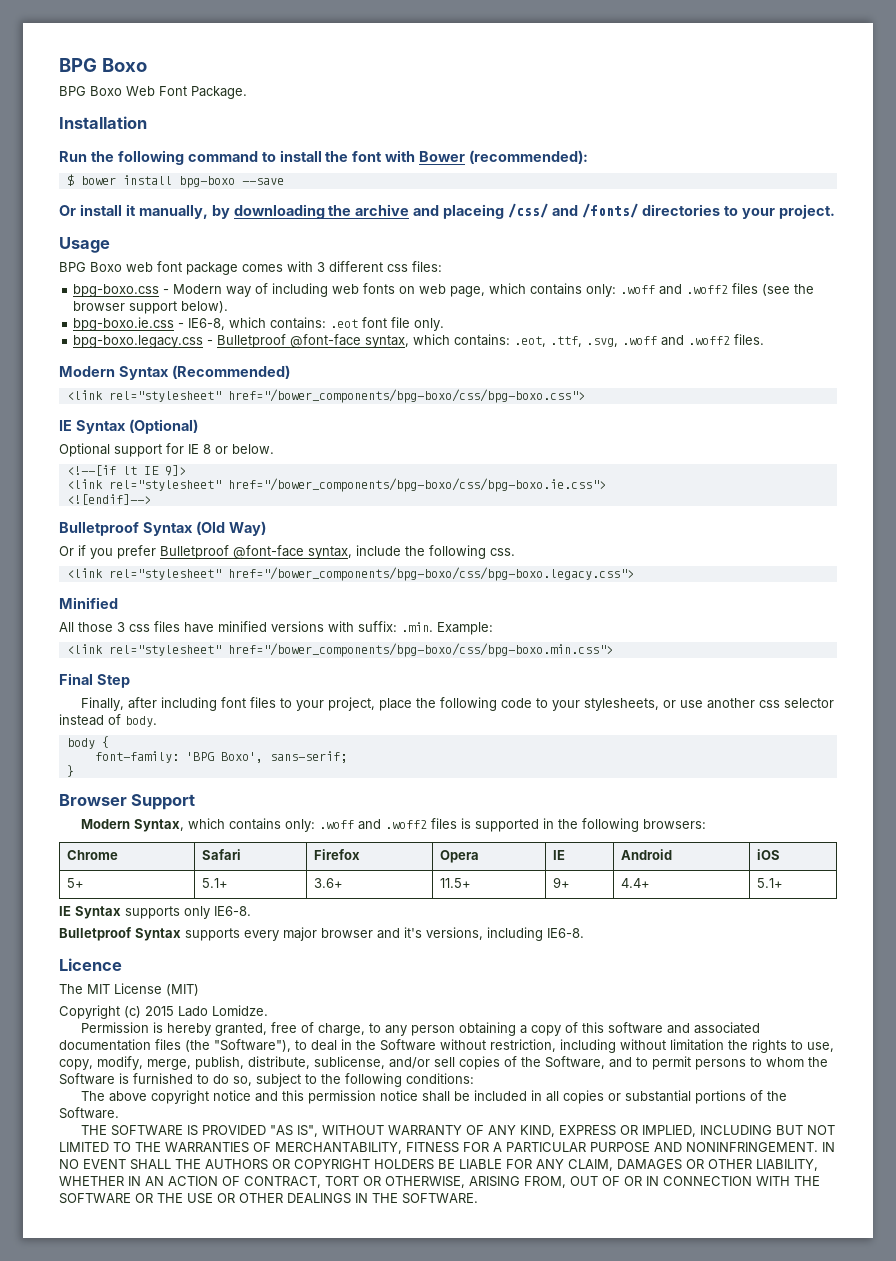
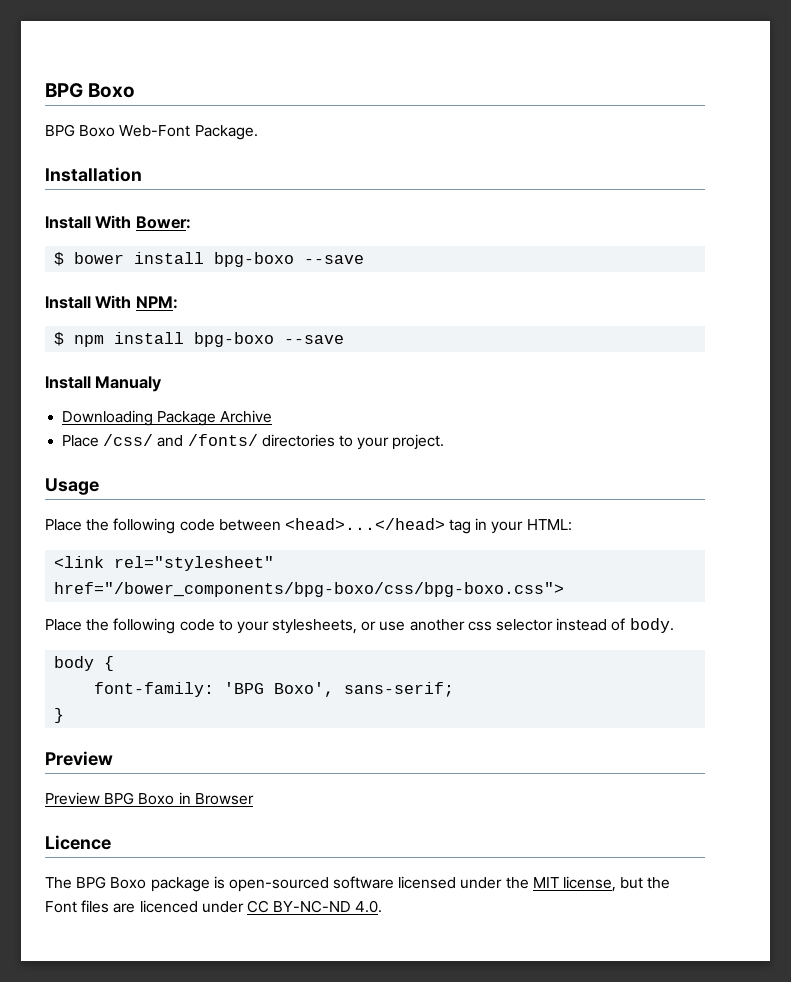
[126,86,187,96] Web Font -> [119,125,191,137] Web-Font
[59,150,589,165] Run the following command to install the font with Bower (recommended): -> [45,215,191,229] Install With Bower:
[59,204,505,219] Or install it manually, by downloading the archive and placeing -> [45,295,178,309] [54,332,345,347] [45,376,163,392] [62,410,273,426] [62,435,100,447] Install With NPM: // $ npm install bpg-boxo --save // Install Manualy // Downloading Package Archive // Place
[59,261,442,275] [73,283,815,297] [73,301,229,314] [73,317,445,331] [73,334,765,348] [59,365,290,380] [66,389,585,403] [59,419,198,434] [59,443,274,457] [66,465,186,476] [66,478,606,492] [66,494,151,505] [59,521,266,536] [59,545,515,559] [66,567,634,581] [59,597,118,609] [59,621,493,635] [66,643,613,657] [59,673,130,688] [80,697,412,711] BPG Boxo web font package comes with 3 different css files: // bpg-boxo.css - Modern way of including web fonts on web page, which contains only: .woff and .woff2 files (see the browser support below). // bpg-boxo.ie.css - IE6-8, which contains: .eot font file only. // bpg-boxo.legacy.css - Bulletproof @font-face syntax, which contains: .eot, .ttf, .svg, .woff and .woff2 files. // Modern Syntax (Recommended) // <link rel="stylesheet" href="/bower_components/bpg-boxo/css/bpg-boxo.css"> // IE Syntax (Optional) // Optional support for IE 8 or below. // <!--[if lt IE 9]> // <link rel="stylesheet" href="/bower_components/bpg-boxo/css/bpg-boxo.ie.css"> // <![endif]--> // Bulletproof Syntax (Old Way) // Or if you prefer Bulletproof @font-face syntax, include the following css. // <link rel="stylesheet" href="/bower_components/bpg-boxo/css/bpg-boxo.legacy.css"> // Minified // All those 3 css files have minified versions with suffix: .min. Example: // <link rel="stylesheet" href="/bower_components/bpg-boxo/css/bpg-boxo.min.css"> // Final Step // Finally, after including font files to your project, place -> [45,518,572,534] [54,556,275,571] [54,582,565,597] [45,619,82,631] Place the following code between <head>...</head> tag in your HTML: // <link rel="stylesheet" href="/bower_components/bpg-boxo/css/bpg-boxo.css"> // Place
[59,794,196,810] [80,818,706,832] [67,850,119,860] [202,849,242,860] [314,849,361,860] [440,850,480,863] [553,850,566,860] [621,849,673,860] [757,849,781,860] [67,878,85,888] [202,878,229,888] [314,878,344,888] [440,878,472,888] [553,877,571,888] [621,878,651,888] [757,878,784,888] [59,906,251,919] [59,927,584,941] [59,958,122,971] [59,983,199,996] [59,1005,268,1019] [80,1022,760,1036] [59,1039,834,1053] [59,1056,828,1070] [59,1073,474,1087] [80,1090,787,1104] [59,1107,119,1119] [80,1125,835,1137] [59,1142,835,1154] [59,1159,818,1171] [59,1176,820,1188] [59,1193,478,1204] Browser Support // Modern Syntax, which contains only: .woff and .woff2 files is supported in the following browsers: // Chrome | Safari | Firefox | Opera | IE | Android | iOS // 5+ | 5.1+ | 3.6+ | 11.5+ | 9+ | 4.4+ | 5.1+ // IE Syntax supports only IE6-8. // Bulletproof Syntax supports every major browser and it's versions, including IE6-8. // Licence // The MIT License (MIT) // Copyright (c) 2015 Lado Lomidze. // Permission is hereby granted, free of charge, to any person obtaining a copy of this software and associated documentation files (the "Software"), to deal in the Software without restriction, including without limitation the rights to use, copy, modify, merge, publish, distribute, sublicense, and/or sell copies of the Software, and to permit persons to whom the Software is furnished to do so, subject to the following conditions: // The above copyright notice and this permission notice shall be included in all copies or substantial portions of the Software. // THE SOFTWARE IS PROVIDED "AS IS", WITHOUT WARRANTY OF ANY KIND, EXPRESS OR IMPLIED, INCLUDING BUT NOT LIMITED TO THE WARRANTIES OF MERCHANTABILITY, FITNESS FOR A PARTICULAR PURPOSE AND NONINFRINGEMENT. IN NO EVENT SHALL THE AUTHORS OR COPYRIGHT HOLDERS BE LIABLE FOR ANY CLAIM, DAMAGES OR OTHER LIABILITY, WHETHER IN AN ACTION OF CONTRACT, TORT OR OTHERWISE, ARISING FROM, OUT OF OR IN CONNECTION WITH THE SOFTWARE OR THE USE OR OTHER DEALINGS IN THE SOFTWARE. -> [45,751,113,766] [45,792,254,805] [45,835,111,850] [45,876,671,892] [45,900,383,913] Preview // Preview BPG Boxo in Browser // Licence // The BPG Boxo package is open-sourced software licensed under the MIT license, but the Font files are licenced under CC BY-NC-ND 4.0.

